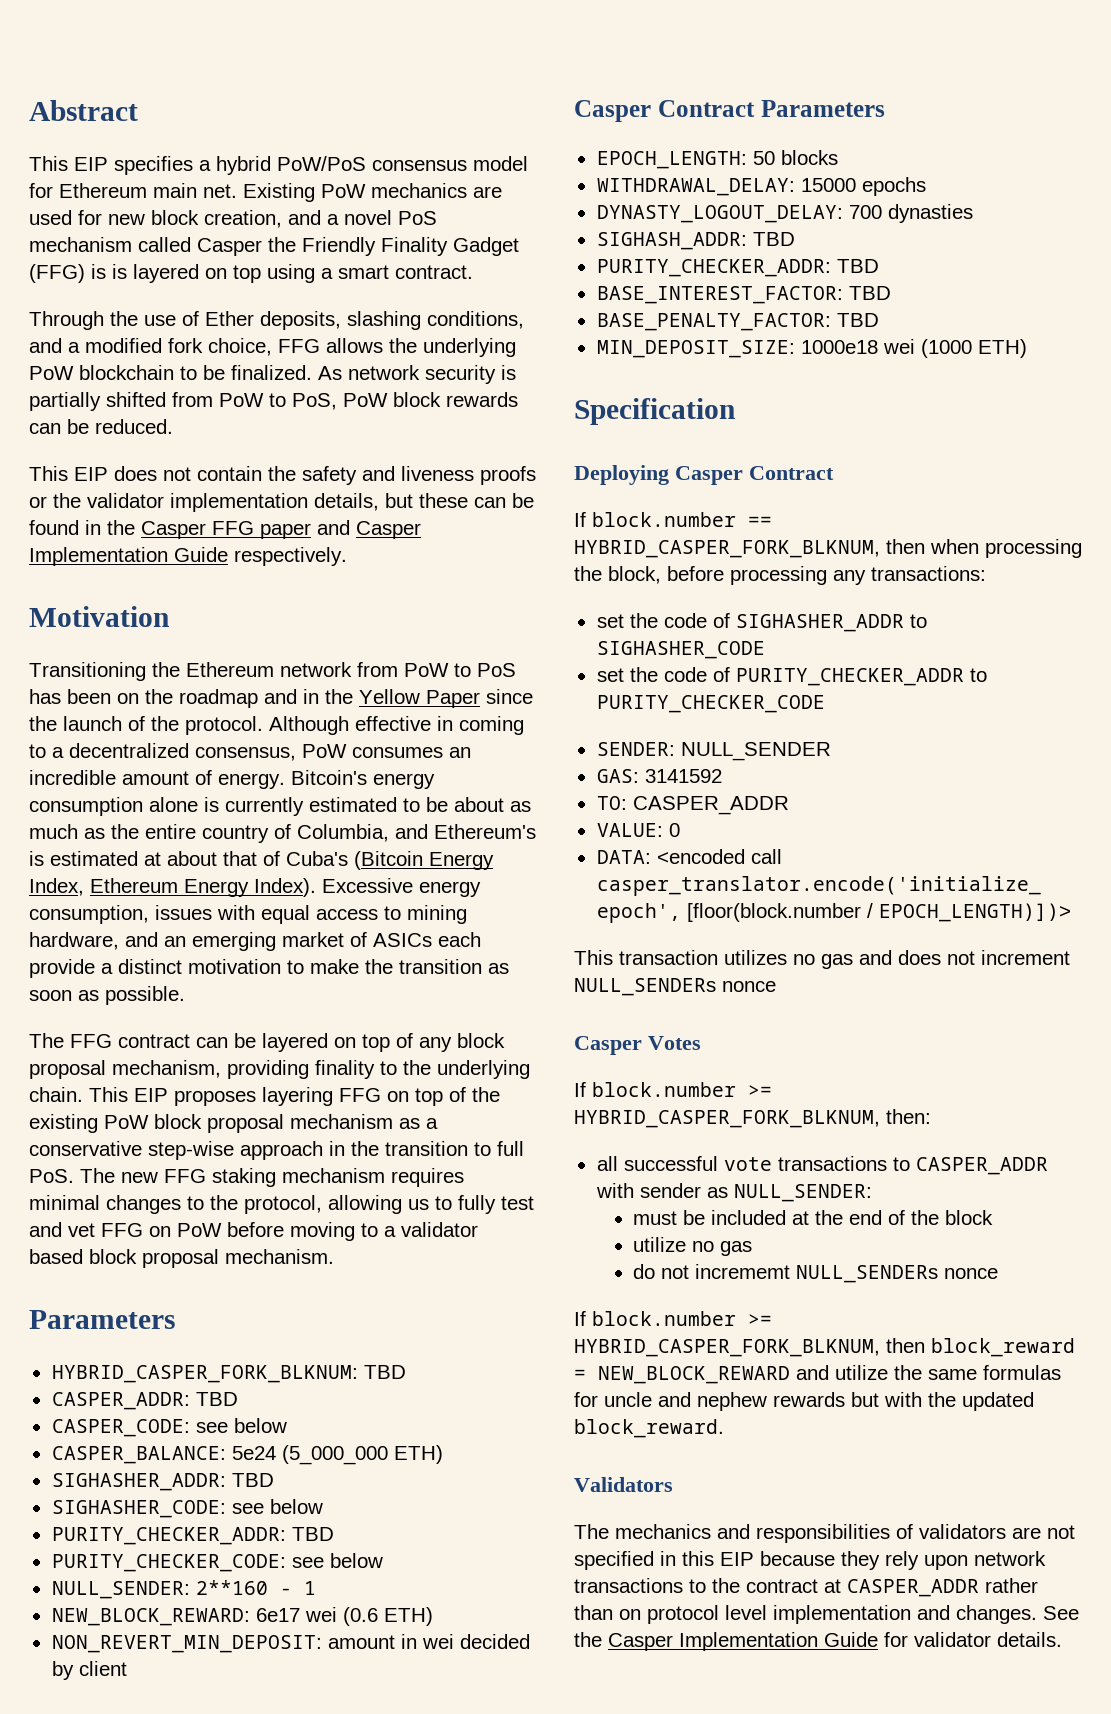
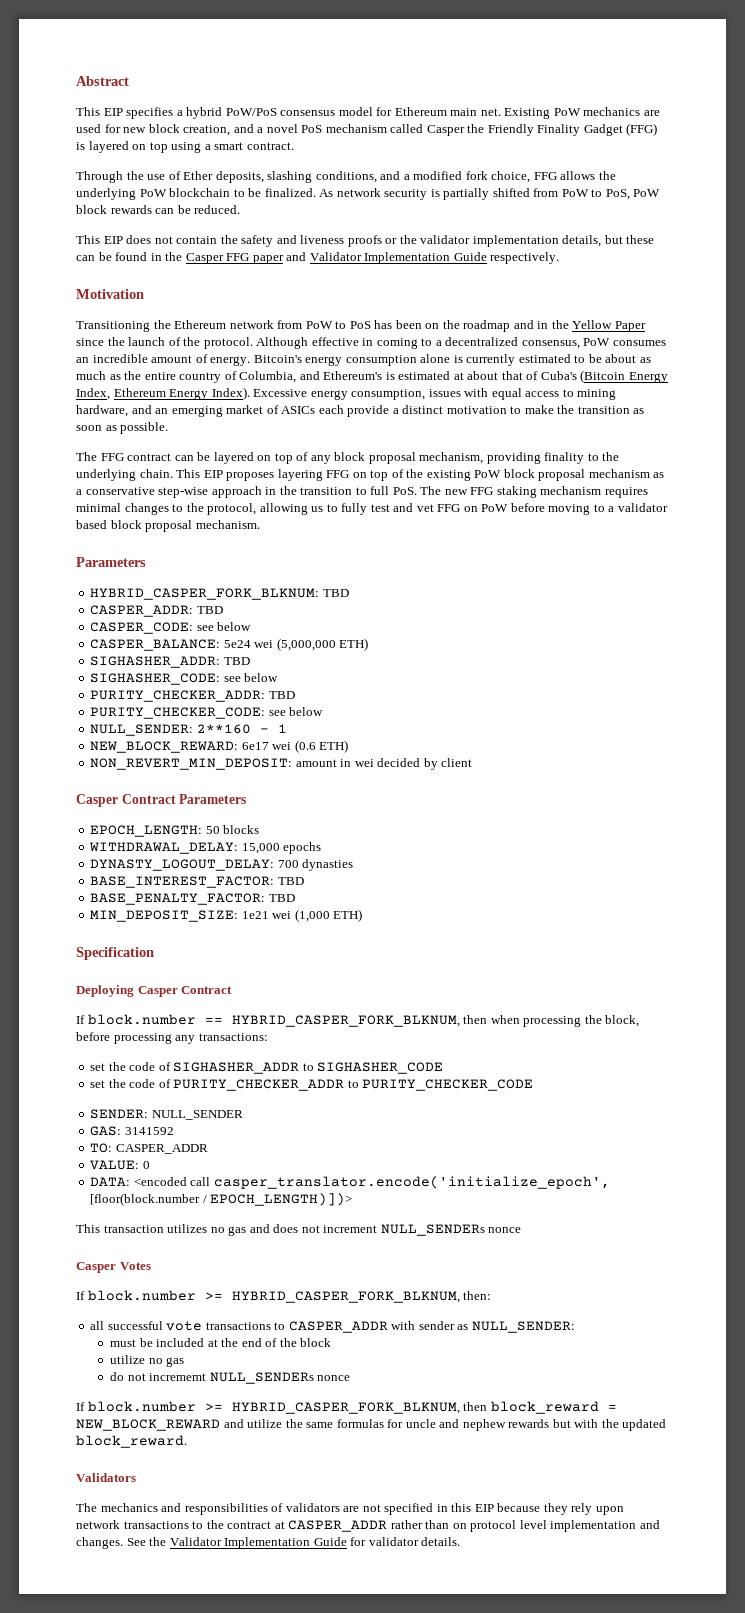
[112,264,127,279] is -> (85, 146) none
[356,521,421,539] Casper -> [309,252,362,261] Validator
[281,1445,388,1465] (5_000_000 -> [254,638,336,651] wei (5,000,000
[800,178,856,192] 15000 -> [241,843,280,854] 15,000
[596,232,795,250] [596,259,879,277] // SIGHASH_ADDR: TBD // PURITY_CHECKER_ADDR: TBD -> (354, 865) none
[800,339,972,358] 1000e18 wei (1000 -> [241,909,330,922] 1e21 wei (1,000
[608,1633,673,1651] Casper -> [169,1537,222,1546] Validator

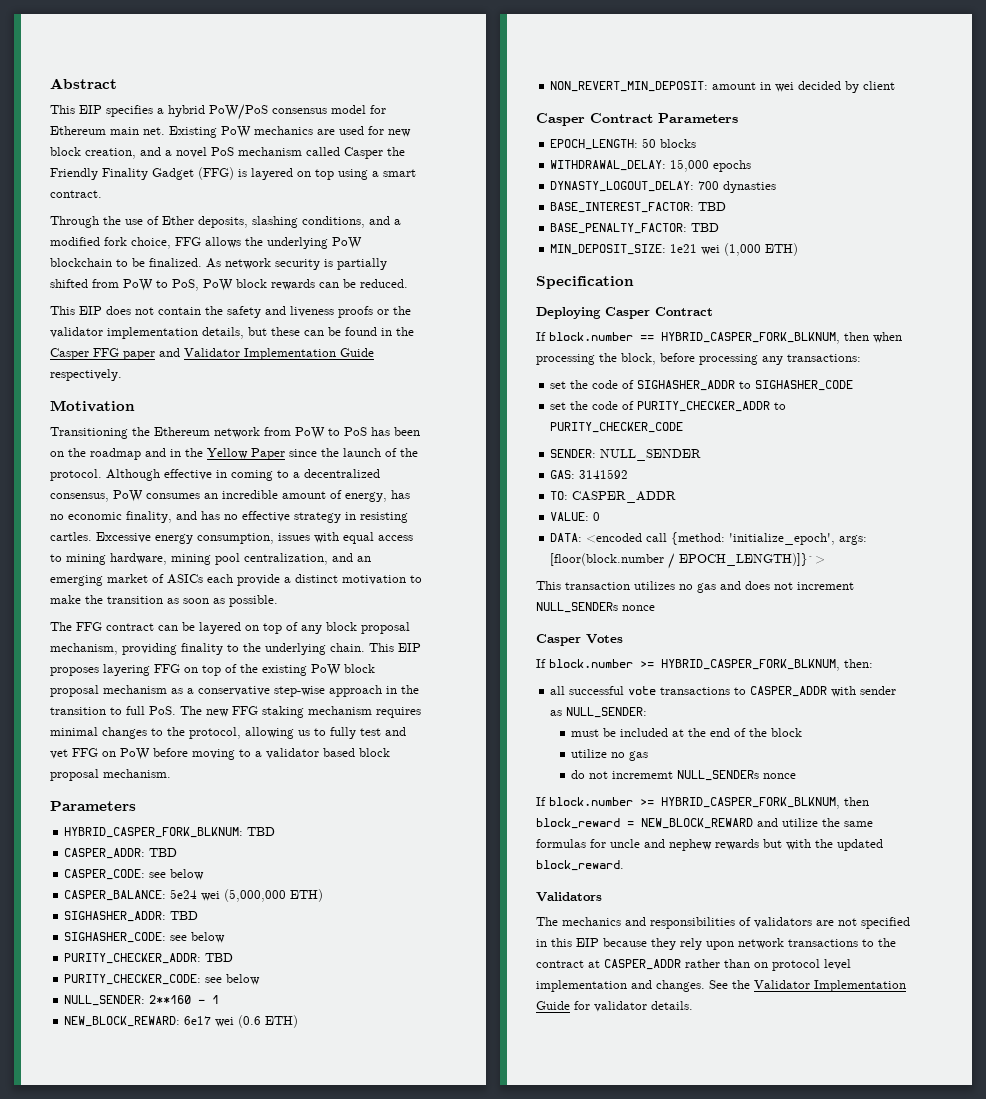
[210,354,651,366] [76,370,668,383] [76,387,250,400] energy. Bitcoin's energy consumption alone is currently estimated to be about as much as the entire country of Columbia, and Ethereum's is estimated at about that of Cuba's (Bitcoin Energy Index, Ethereum Energy Index). -> [345,490,410,502] [50,511,408,523] [50,532,92,541] energy, has no economic finality, and has no effective strategy in resisting cartles.
(128, 411) none -> [171,553,328,565] mining pool centralization,
[213,1176,610,1189] casper_translator.encode('initialize_epoch', -> [671,532,868,545] {method: 'initialize_epoch', args:
[210,1193,353,1206] EPOCH_LENGTH)])> -> [679,553,826,566] EPOCH_LENGTH)]}`>

